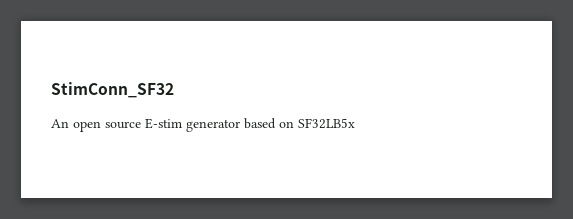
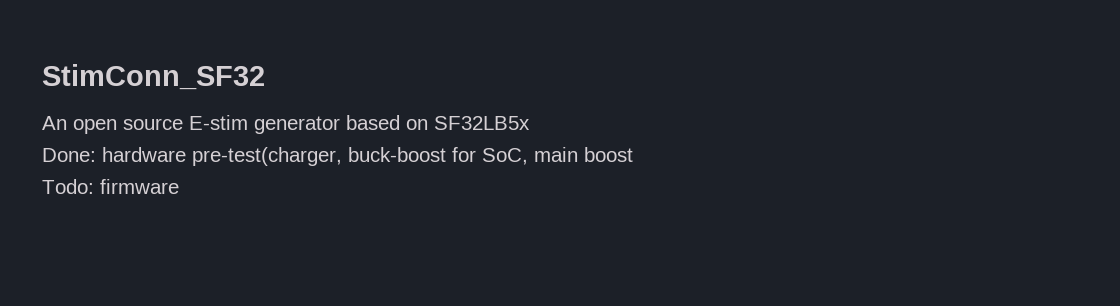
(355, 123) none -> [42,147,633,166] [42,179,179,194] // Done: hardware pre-test(charger, buck-boost for SoC, main boost // Todo: firmware

